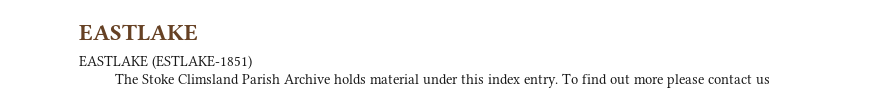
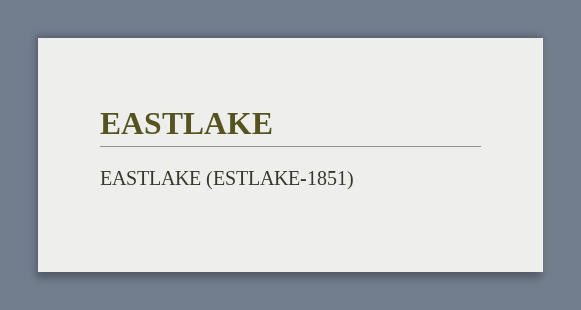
[115,73,771,88] // The Stoke Climsland Parish Archive holds material under this index entry. To find out more please contact us -> (355, 180) none

